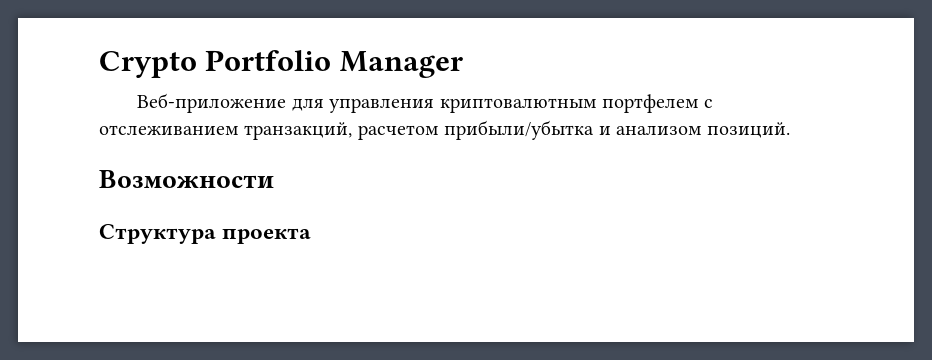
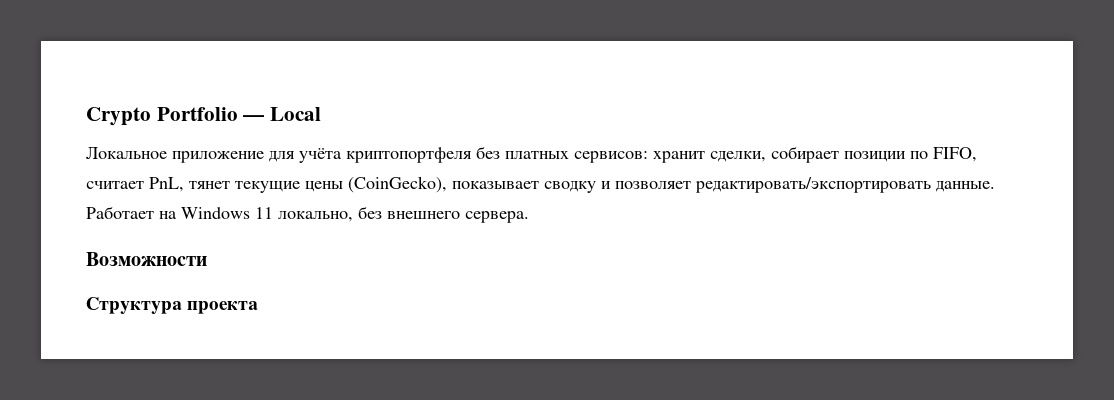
[339,51,463,78] [137,93,714,113] [99,120,791,140] Manager // Веб-приложение для управления криптовалютным портфелем с отслеживанием транзакций, расчетом прибыли/убытка и анализом позиций. -> [243,107,322,121] [86,146,977,163] [86,176,995,193] [86,206,529,223] — Local // Локальное приложение для учёта криптопортфеля без платных сервисов: хранит сделки, собирает позиции по FIFO, считает PnL, тянет текущие цены (CoinGecko), показывает сводку и позволяет редактировать/экспортировать данные. Работает на Windows 11 локально, без внешнего сервера.

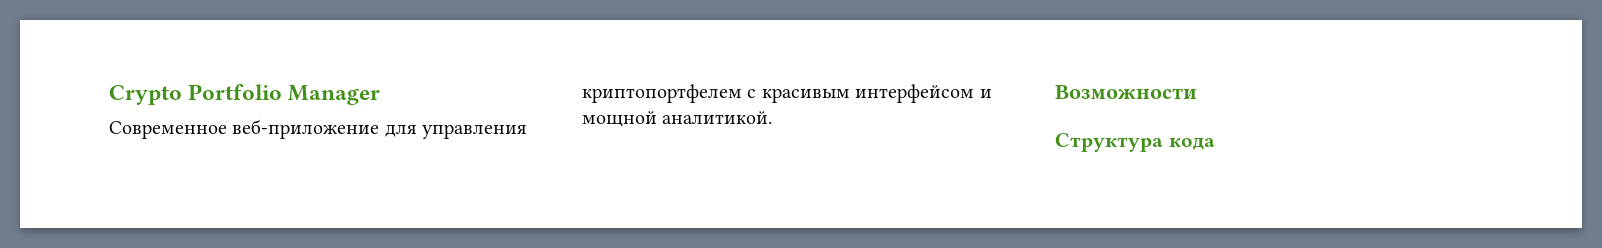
[243,107,322,121] [86,146,977,163] [86,176,995,193] [86,206,529,223] — Local // Локальное приложение для учёта криптопортфеля без платных сервисов: хранит сделки, собирает позиции по FIFO, считает PnL, тянет текущие цены (CoinGecko), показывает сводку и позволяет редактировать/экспортировать данные. Работает на Windows 11 локально, без внешнего сервера. -> [288,85,381,105] [109,119,528,139] [582,84,992,103] [582,111,773,127] Manager // Современное веб-приложение для управления криптопортфелем с красивым интерфейсом и мощной аналитикой.
[187,301,259,314] проекта -> [1168,137,1215,150] кода

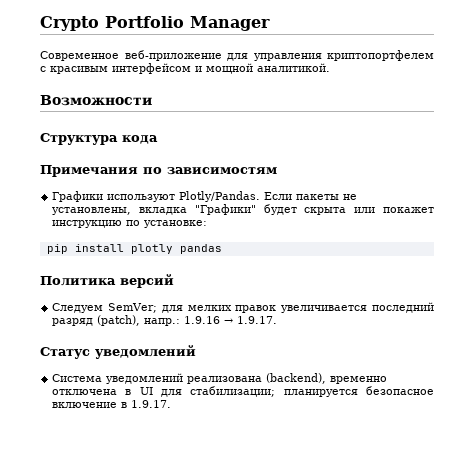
(1215, 143) none -> [40,165,277,177] [52,191,358,202] [52,204,434,215] [52,220,208,228] [46,244,222,254] [40,274,174,288] [52,302,434,313] [52,315,278,326] [40,345,196,359] [52,373,388,384] [52,386,434,397] [52,400,172,408] // Примечания по зависимостям // Графики используют Plotly/Pandas. Если пакеты не установлены, вкладка "Графики" будет скрыта или покажет инструкцию по установке: // pip install plotly pandas // Политика версий // Следуем SemVer; для мелких правок увеличивается последний разряд (patch), напр.: 1.9.16 → 1.9.17. // Статус уведомлений // Система уведомлений реализована (backend), временно отключена в UI для стабилизации; планируется безопасное включение в 1.9.17.

